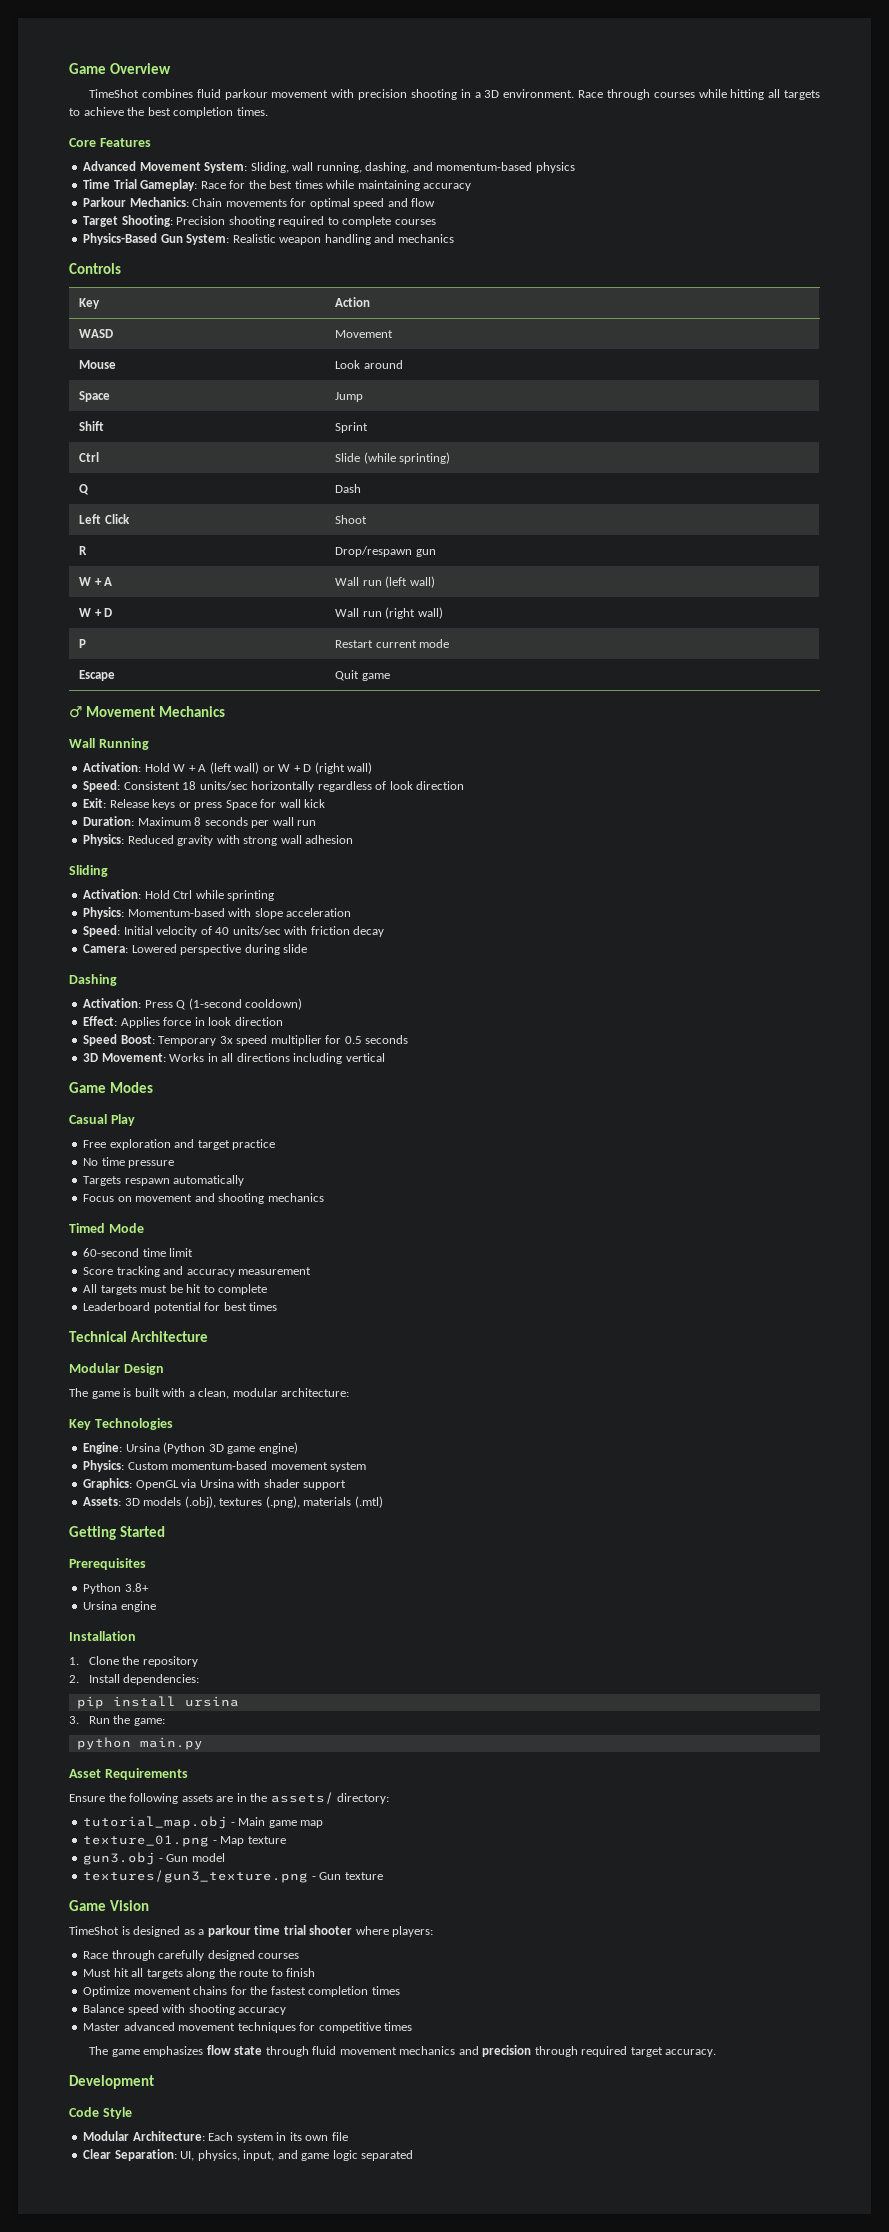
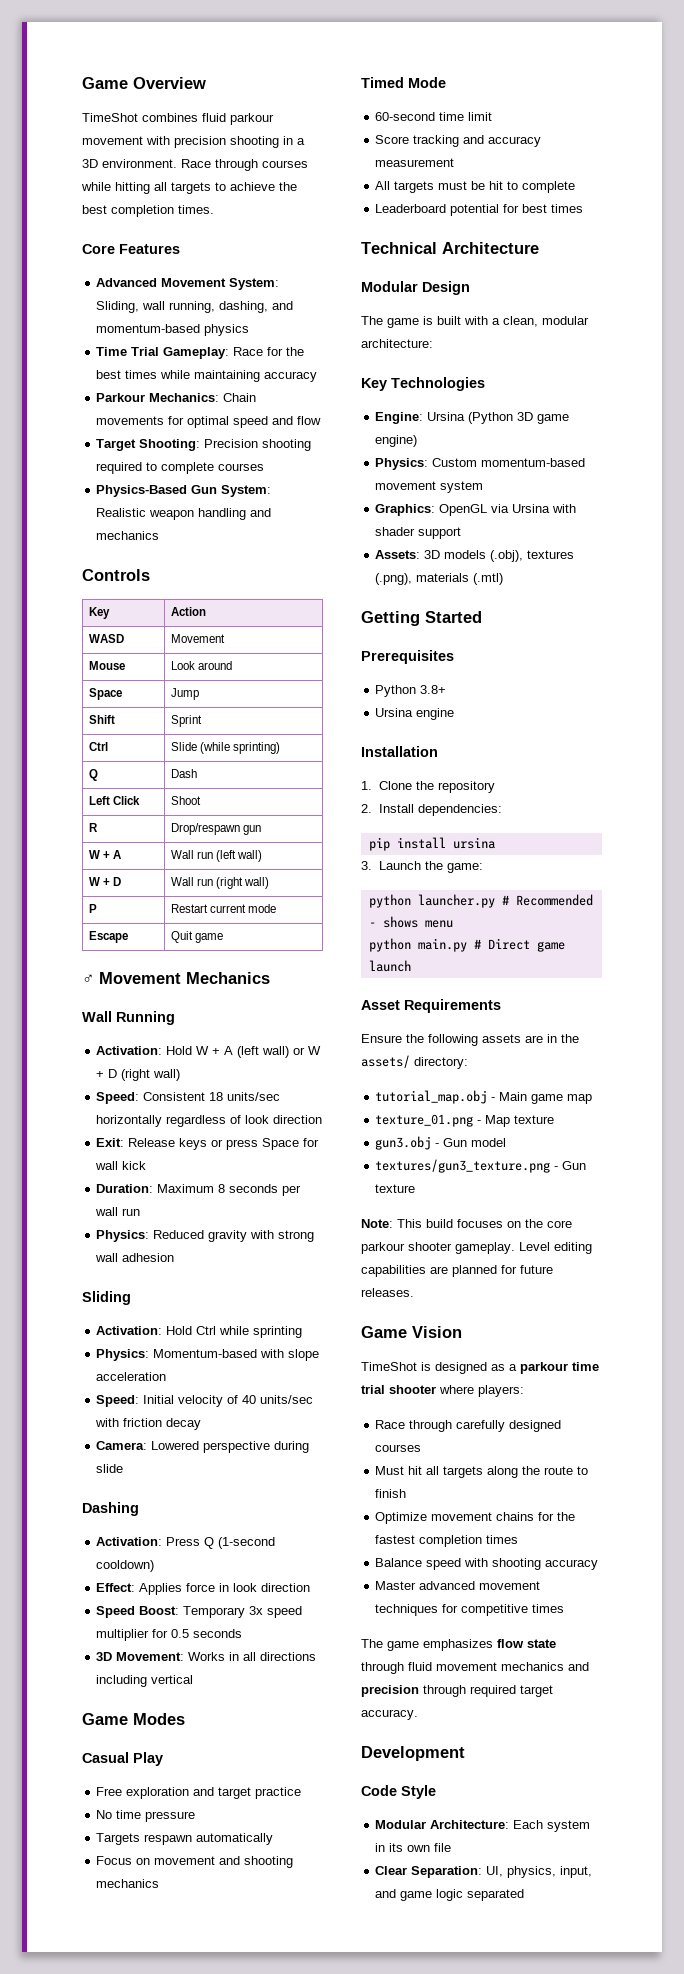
[88,1716,110,1724] Run -> [378,861,421,870] Launch
[139,1737,203,1750] main.py -> [417,894,593,908] [368,916,453,928] [368,938,565,952] [368,960,411,972] launcher.py # Recommended - shows menu // python main.py # Direct game launch
(383, 1876) none -> [361,1219,572,1228] [361,1242,592,1254] [361,1265,553,1277] [361,1288,414,1297] // Note: This build focuses on the core parkour shooter gameplay. Level editing capabilities are planned for future releases.

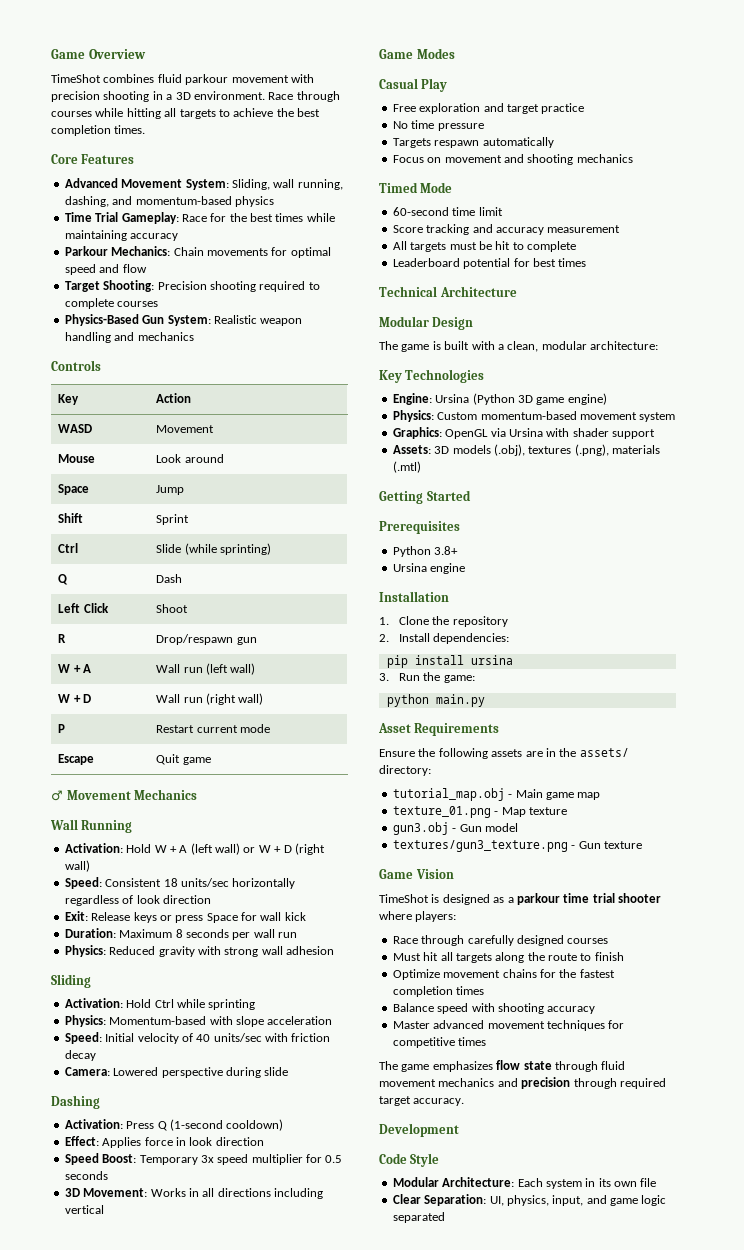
[378,861,421,870] Launch -> [398,673,420,681] Run
[417,894,593,908] [368,916,453,928] [368,938,565,952] [368,960,411,972] launcher.py # Recommended - shows menu // python main.py # Direct game launch -> [435,694,485,707] main.py
[361,1219,572,1228] [361,1242,592,1254] [361,1265,553,1277] [361,1288,414,1297] // Note: This build focuses on the core parkour shooter gameplay. Level editing capabilities are planned for future releases. -> (642, 845) none

